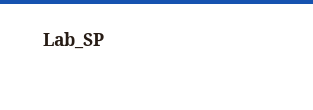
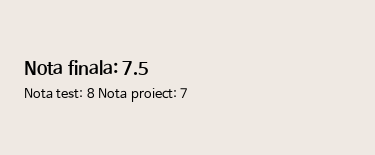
[43,32,104,49] Lab_SP -> [24,60,150,75] [24,88,188,102] Nota finala: 7.5 // Nota test: 8 Nota proiect: 7

